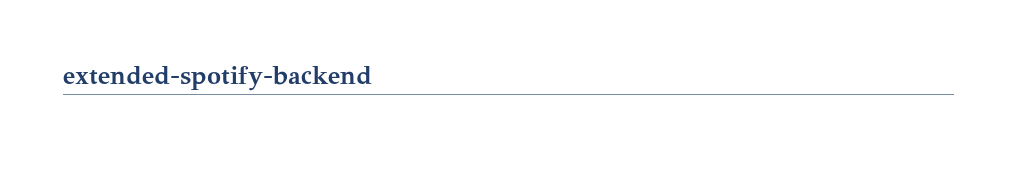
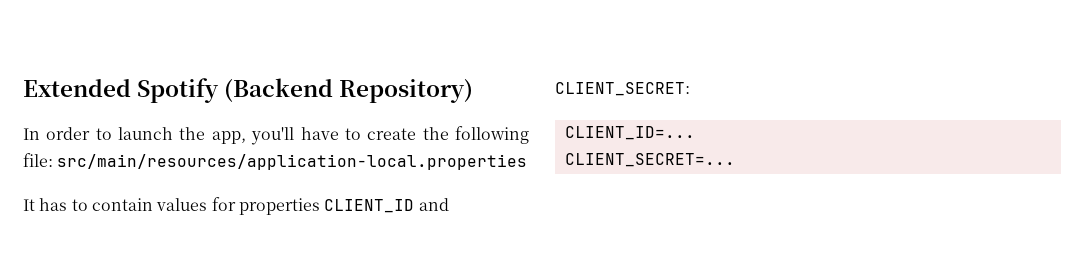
[63,66,372,91] extended-spotify-backend -> [23,78,474,103] [23,126,530,145] [23,153,528,170] [23,197,449,215] [555,82,690,96] [564,126,695,140] [564,153,735,167] Extended Spotify (Backend Repository) // In order to launch the app, you'll have to create the following file: src/main/resources/application-local.properties // It has to contain values for properties CLIENT_ID and CLIENT_SECRET: // CLIENT_ID=... // CLIENT_SECRET=...

